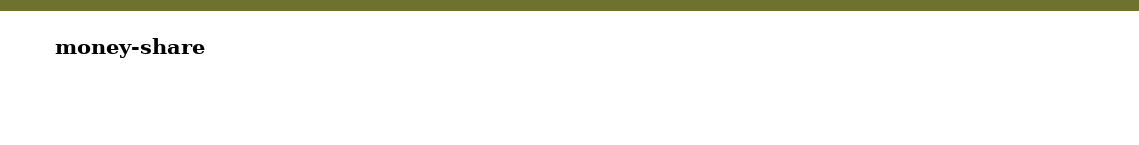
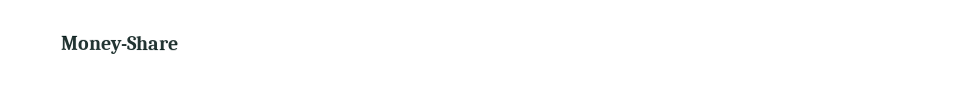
[55,38,205,58] money-share -> [60,34,179,55] Money-Share

